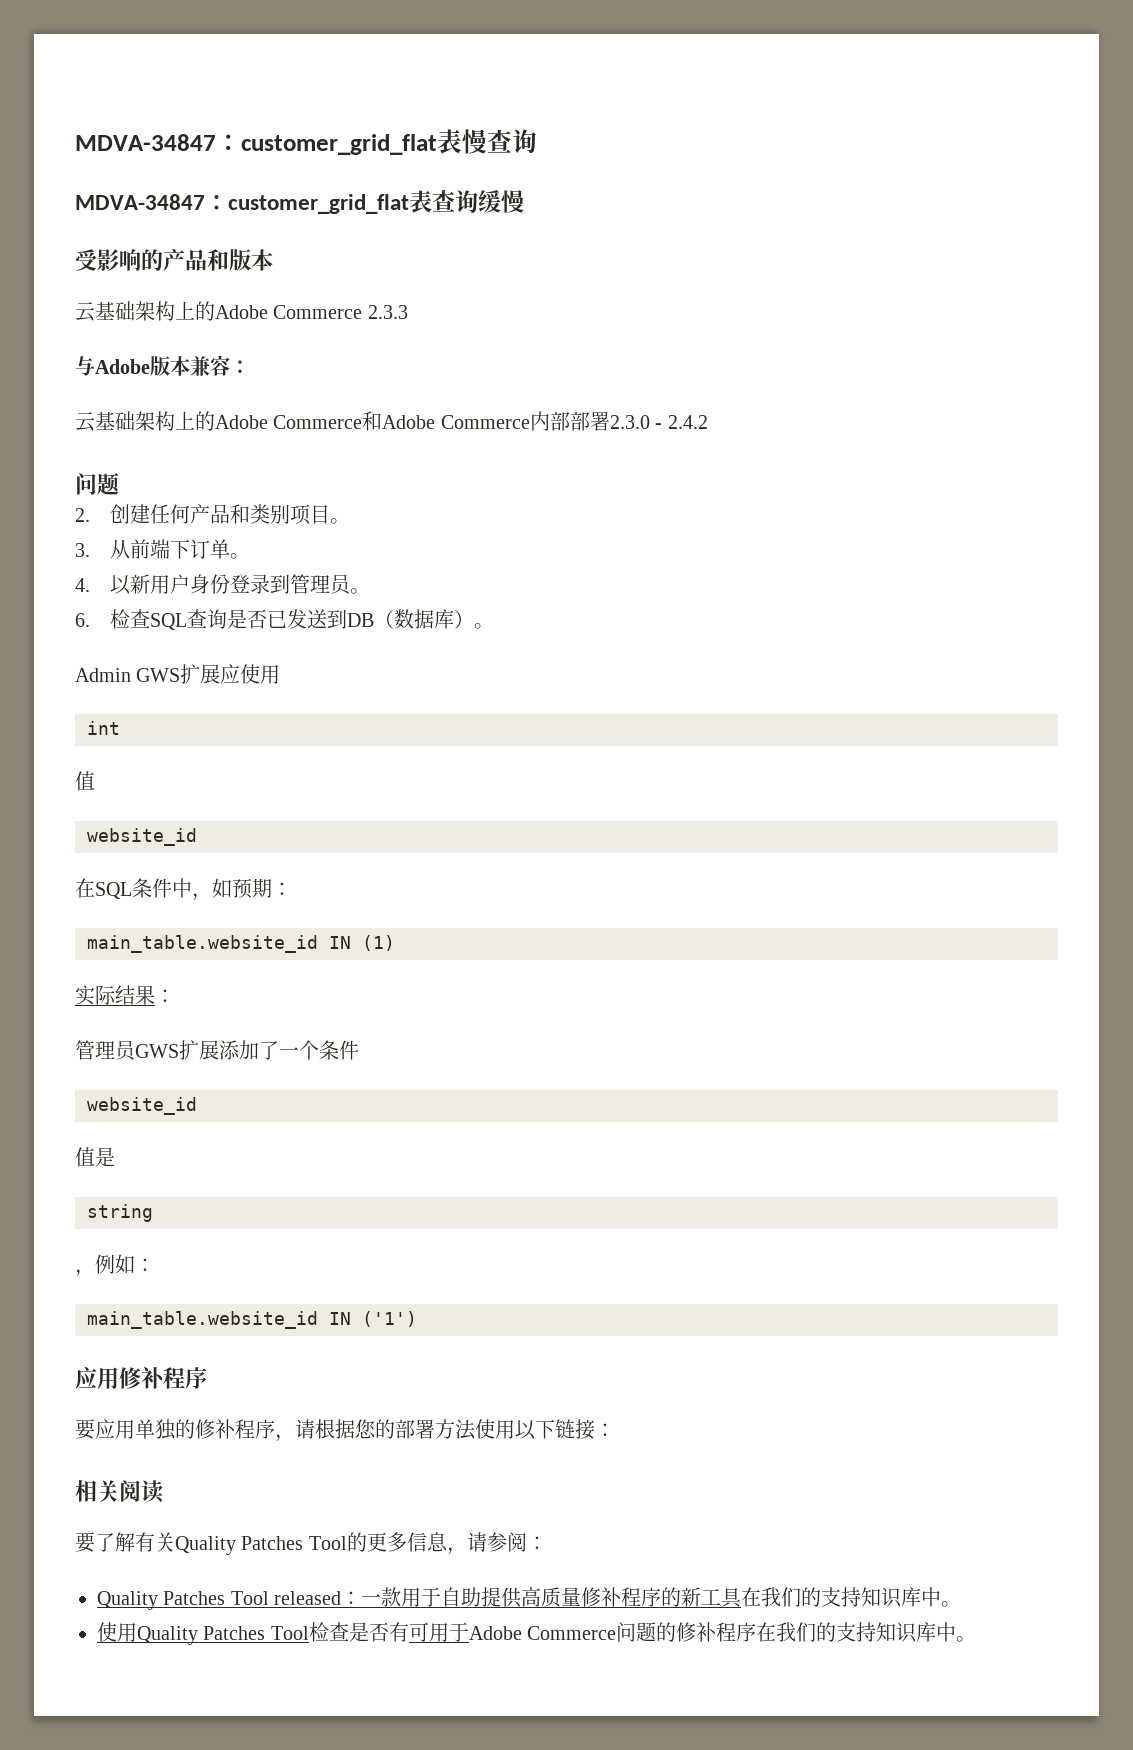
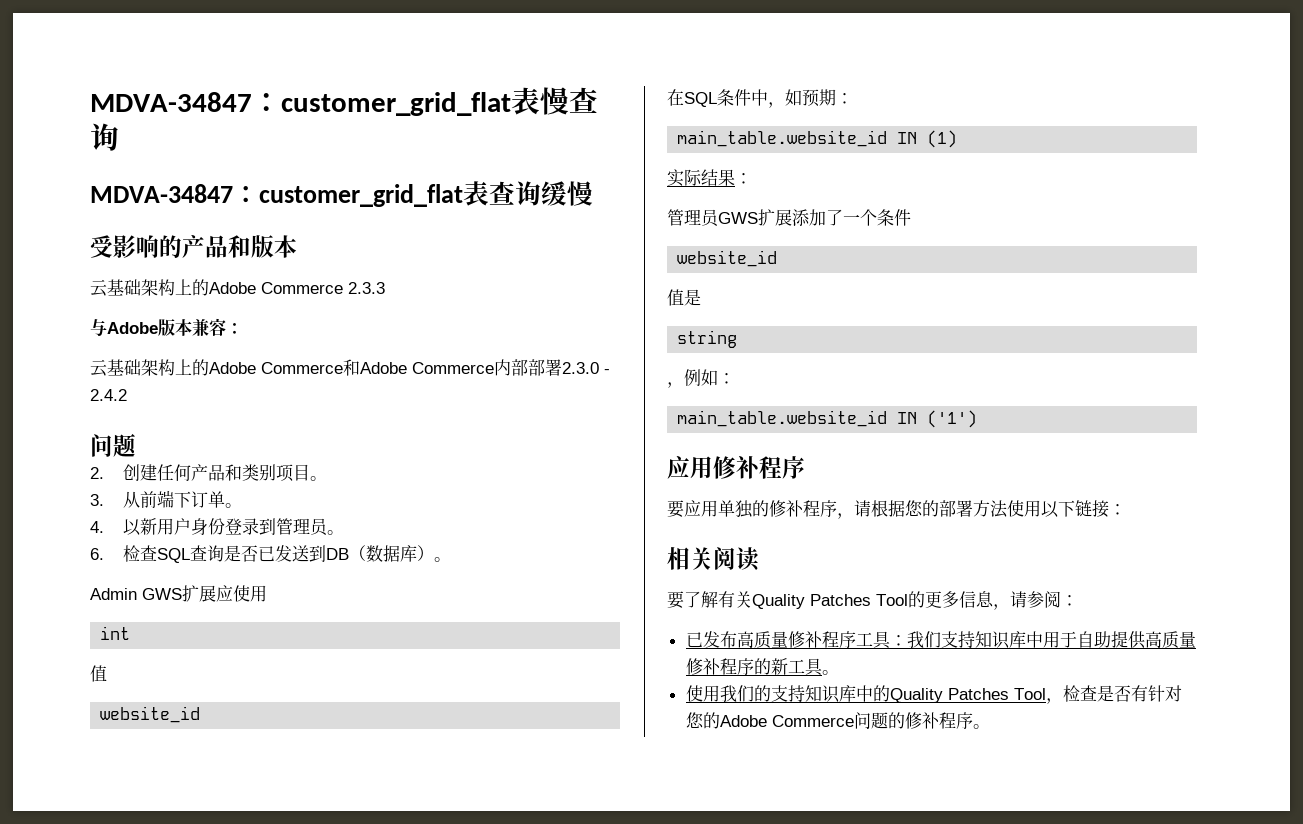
[97,1587,402,1610] Quality Patches Tool released：一款 -> [685,631,1043,649] 已发布高质量修补程序工具：我们支持知识库中
[741,1587,962,1608] [97,1622,309,1645] 在我们的支持知识库中。 // 使用Quality Patches Tool -> [821,670,839,675] [685,685,1063,704] 。 // 使用我们的支持知识库中的Quality Patches Tool，
[408,1622,469,1642] 可用于 -> [1147,685,1182,702] [685,712,720,729] 针对您的
[756,1622,957,1643] 在我们的支持知识库中 -> (973, 720) none

